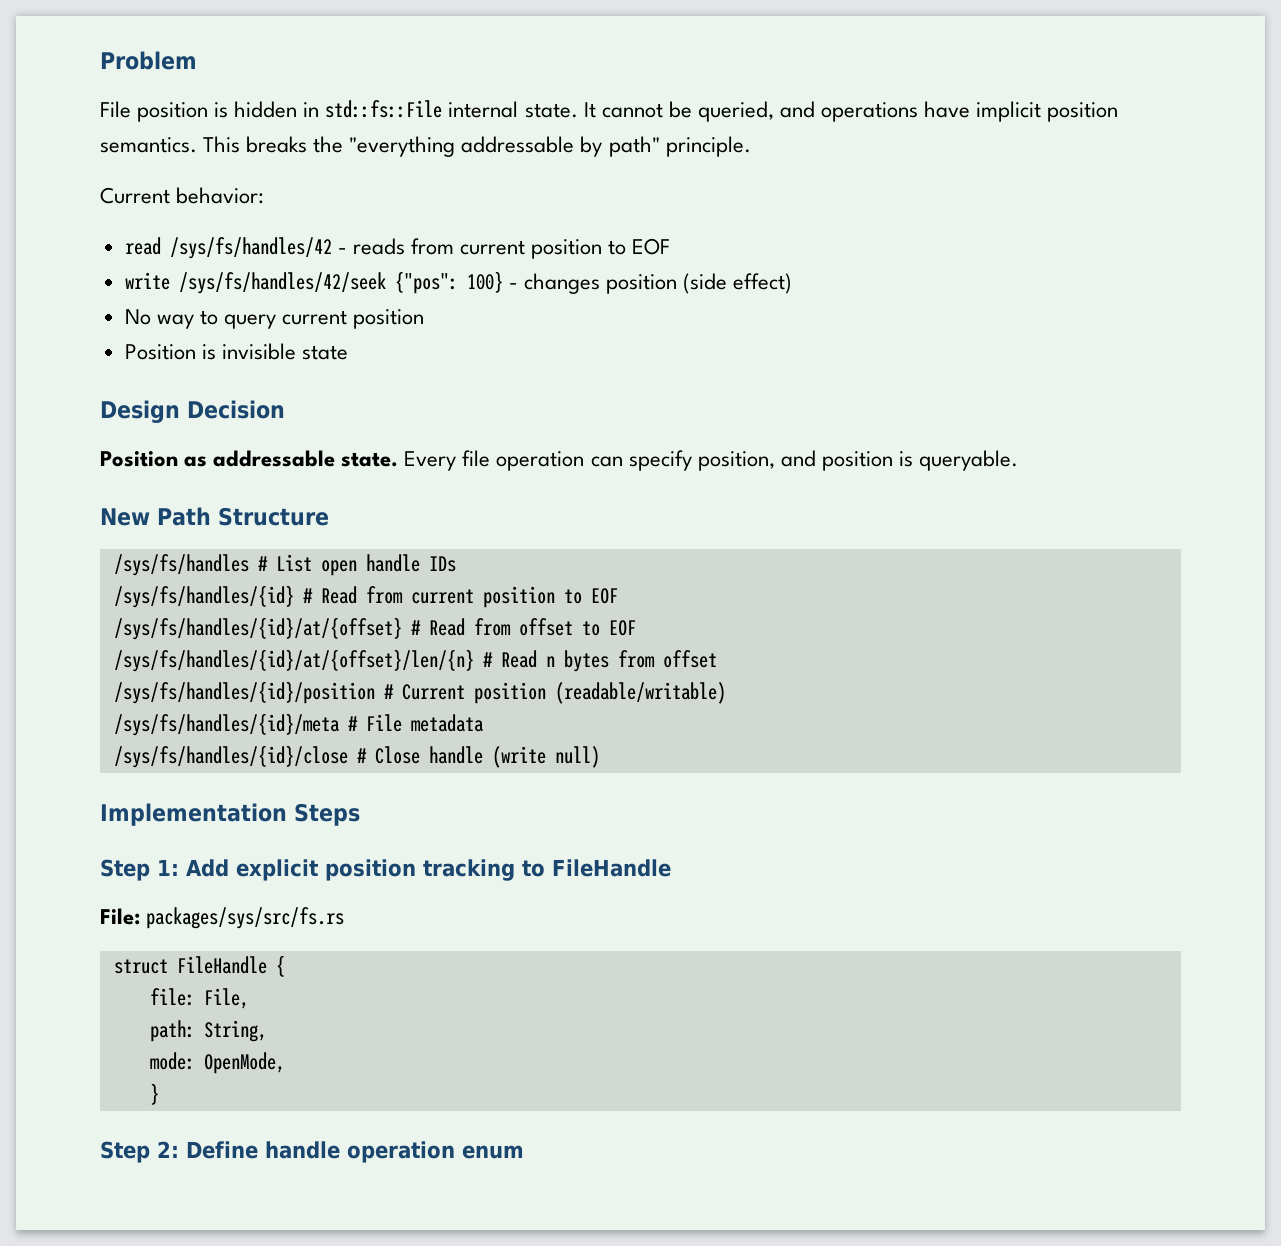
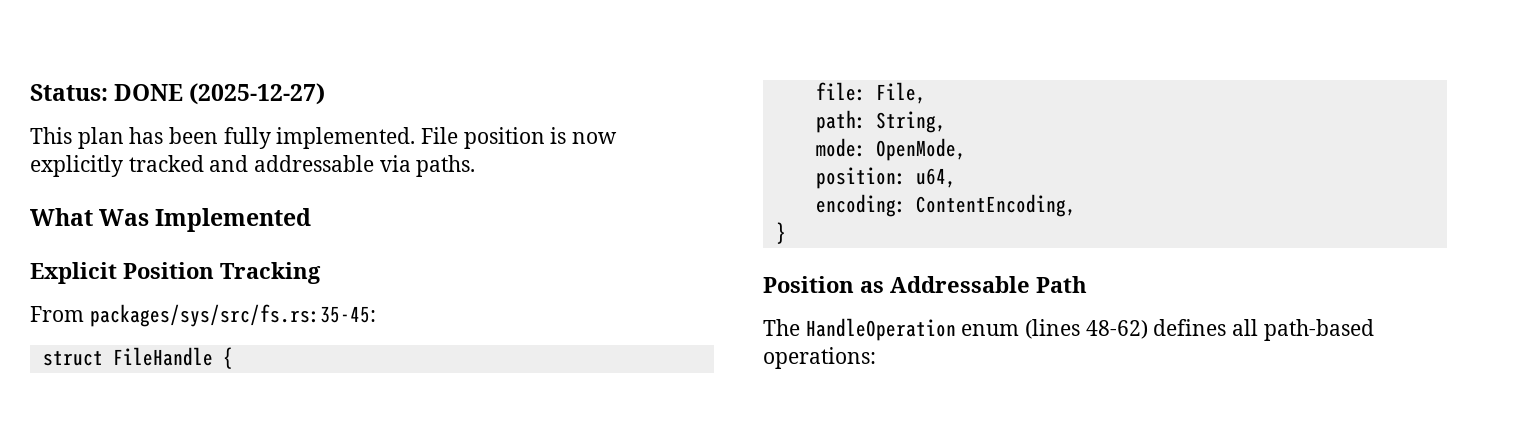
[100,51,197,70] [100,100,1119,122] [100,136,751,157] [100,187,265,204] [124,237,671,259] [124,271,793,294] [124,309,425,329] [124,343,348,360] [100,400,285,423] [100,450,1018,471] [100,507,329,526] [113,554,456,576] [113,585,618,608] [113,617,636,640] [113,649,717,672] [113,681,726,704] [113,713,484,736] [113,745,600,768] [100,803,360,826] [100,859,671,881] [100,907,345,929] Problem // File position is hidden in std::fs::File internal state. It cannot be queried, and operations have implicit position semantics. This breaks the "everything addressable by path" principle. // Current behavior: // read /sys/fs/handles/42 - reads from current position to EOF // write /sys/fs/handles/42/seek {"pos": 100} - changes position (side effect) // No way to query current position // Position is invisible state // Design Decision // Position as addressable state. Every file operation can specify position, and position is queryable. // New Path Structure // /sys/fs/handles # List open handle IDs // /sys/fs/handles/{id} # Read from current position to EOF // /sys/fs/handles/{id}/at/{offset} # Read from offset to EOF // /sys/fs/handles/{id}/at/{offset}/len/{n} # Read n bytes from offset // /sys/fs/handles/{id}/position # Current position (readable/writable) // /sys/fs/handles/{id}/meta # File metadata // /sys/fs/handles/{id}/close # Close handle (write null) // Implementation Steps // Step 1: Add explicit position tracking to FileHandle // File: packages/sys/src/fs.rs -> [30,83,326,105] [30,127,618,149] [30,155,476,177] [30,208,312,232] [30,262,321,284] [30,304,376,327] Status: DONE (2025-12-27) // This plan has been fully implemented. File position is now explicitly tracked and addressable via paths. // What Was Implemented // Explicit Position Tracking // From packages/sys/src/fs.rs:35-45:
[149,1083,159,1105] [100,1141,524,1163] } // Step 2: Define handle operation enum -> [815,167,956,189] [815,194,1076,217] [775,222,786,244] [763,276,1087,293] [763,318,1374,341] [763,347,876,369] position: u64, // encoding: ContentEncoding, // } // Position as Addressable Path // The HandleOperation enum (lines 48-62) defines all path-based operations:

